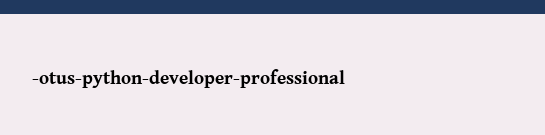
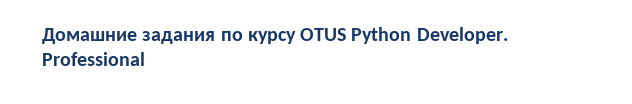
[32,69,345,88] -otus-python-developer-professional -> [42,27,508,44] [42,52,145,66] Домашние задания по курсу OTUS Python Developer. Professional

